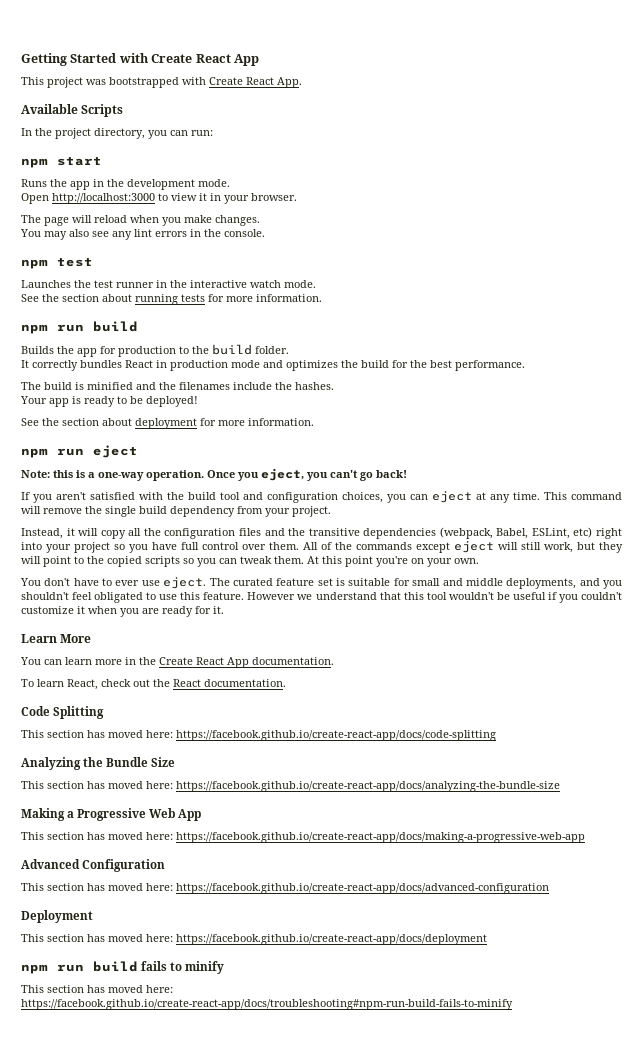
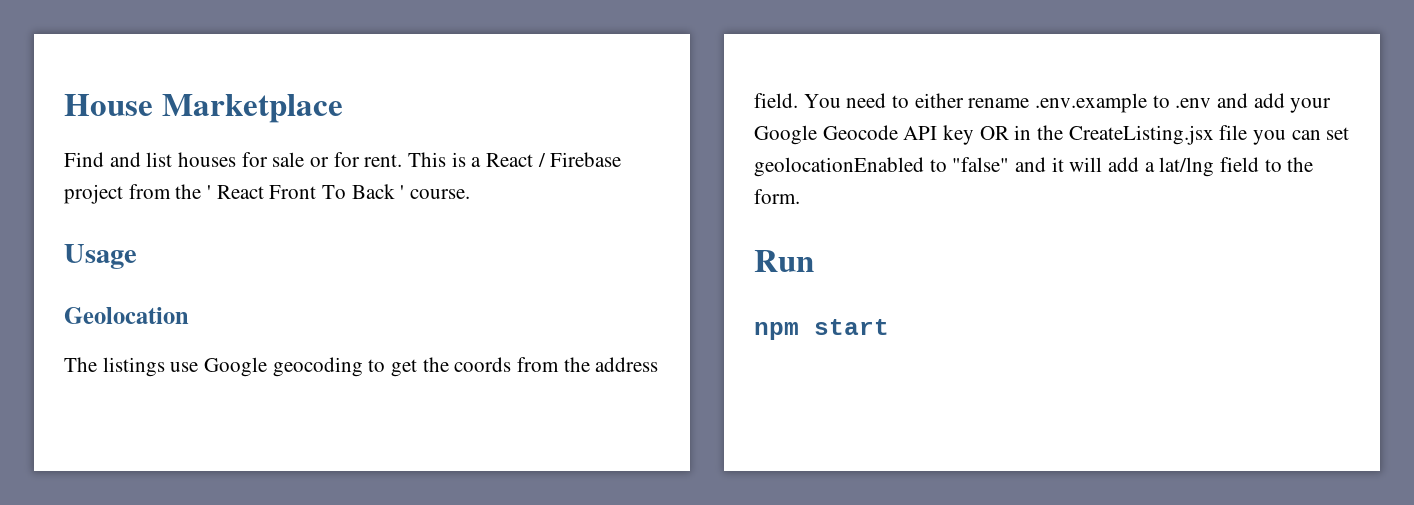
[21,53,259,66] [21,77,302,88] [21,104,124,117] [21,128,213,139] [21,157,102,168] [21,179,230,190] [21,193,297,204] [21,215,260,226] [20,229,265,240] [21,258,93,269] [21,280,316,288] [21,294,322,305] [21,321,138,334] [21,344,289,357] [21,360,525,371] [21,382,334,390] [20,396,198,407] [21,418,314,429] [21,445,138,458] [21,468,407,481] [21,491,622,503] [21,506,331,517] [21,527,622,539] [21,541,623,553] [21,556,479,567] [20,577,622,589] [21,592,622,603] [21,606,224,617] [21,634,92,643] [20,657,334,668] [21,679,286,690] [21,706,105,719] [21,730,496,741] [21,757,176,770] [21,781,560,792] [21,808,202,821] [21,832,585,843] [21,859,166,872] [21,883,549,894] [21,910,93,923] [21,934,487,945] [21,961,225,974] [21,985,173,993] [21,999,513,1010] Getting Started with Create React App // This project was bootstrapped with Create React App. // Available Scripts // In the project directory, you can run: // npm start // Runs the app in the development mode. // Open http://localhost:3000 to view it in your browser. // The page will reload when you make changes. // You may also see any lint errors in the console. // npm test // Launches the test runner in the interactive watch mode. // See the section about running tests for more information. // npm run build // Builds the app for production to the build folder. // It correctly bundles React in production mode and optimizes the build for the best performance. // The build is minified and the filenames include the hashes. // Your app is ready to be deployed! // See the section about deployment for more information. // npm run eject // Note: this is a one-way operation. Once you eject, you can't go back! // If you aren't satisfied with the build tool and configuration choices, you can eject at any time. This command will remove the single build dependency from your project. // Instead, it will copy all the configuration files and the transitive dependencies (webpack, Babel, ESLint, etc) right into your project so you have full control over them. All of the commands except eject will still work, but they will point to the copied scripts so you can tweak them. At this point you're on your own. // You don't have to ever use eject. The curated feature set is suitable for small and middle deployments, and you shouldn't feel obligated to use this feature. However we understand that this tool wouldn't be useful if you couldn't customize it when you are ready for it. // Learn More // You can learn more in the Create React App documentation. // To learn React, check out the React documentation. // Code Splitting // This section has moved here: https://facebook.github.io/create-react-app/docs/code-splitting // Analyzing the Bundle Size // This section has moved here: https://facebook.github.io/create-react-app/docs/analyzing-the-bundle-size // Making a Progressive Web App // This section has moved here: https://facebook.github.io/create-react-app/docs/making-a-progressive-web-app // Advanced Configuration // This section has moved here: https://facebook.github.io/create-react-app/docs/advanced-configuration // Deployment // This section has moved here: https://facebook.github.io/create-react-app/docs/deployment // npm run build fails to minify // This section has moved here: https://facebook.github.io/create-react-app/docs/troubleshooting#npm-run-build-fails-to-minify -> [64,94,343,123] [64,152,622,167] [64,184,471,204] [64,244,137,269] [64,307,189,324] [64,357,659,377] [754,93,1332,113] [754,125,1350,145] [754,157,1314,177] [754,189,800,204] [754,250,814,272] [754,319,889,340] House Marketplace // Find and list houses for sale or for rent. This is a React / Firebase project from the ' React Front To Back ' course. // Usage // Geolocation // The listings use Google geocoding to get the coords from the address field. You need to either rename .env.example to .env and add your Google Geocode API key OR in the CreateListing.jsx file you can set geolocationEnabled to "false" and it will add a lat/lng field to the form. // Run // npm start

